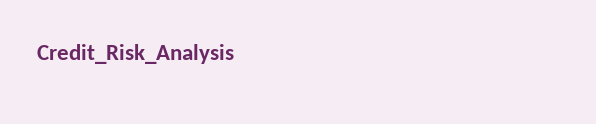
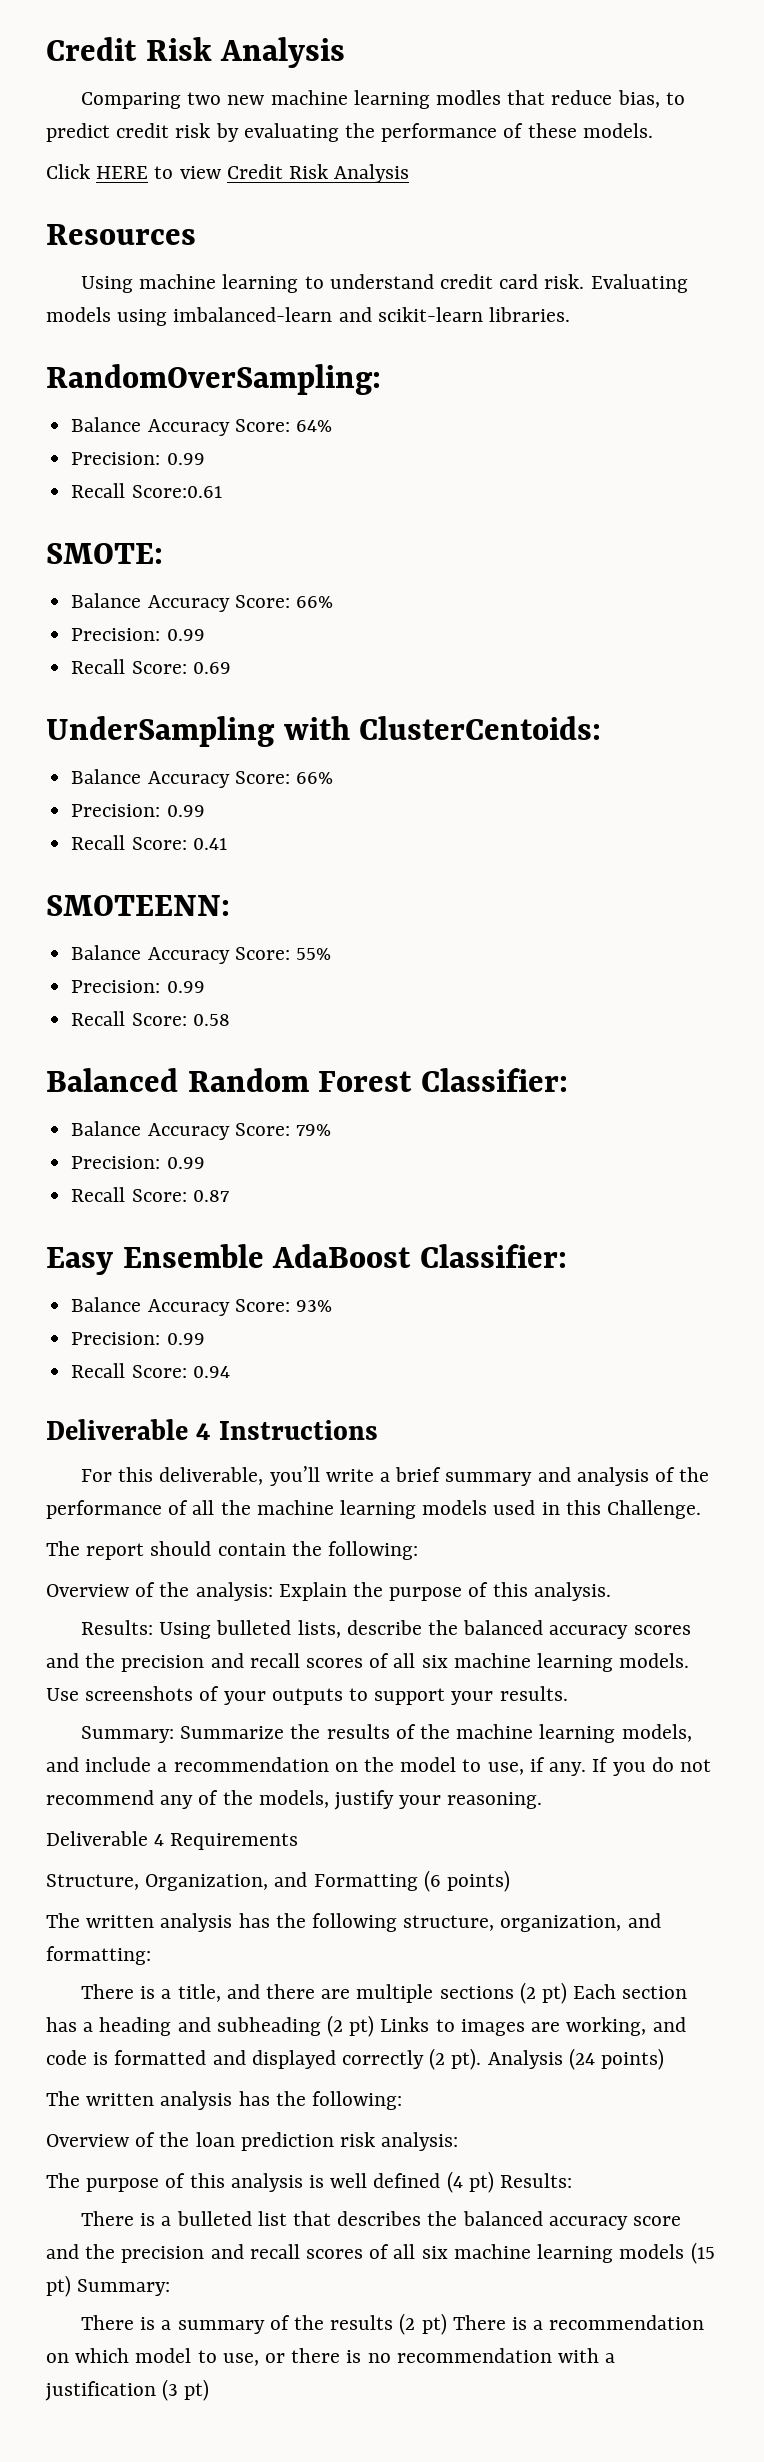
[37,44,234,64] Credit_Risk_Analysis -> [46,37,346,68] [80,90,685,109] [46,123,653,142] [46,164,410,183] [46,224,196,245] [80,274,688,293] [46,307,571,326] [46,364,381,395] [71,417,332,436] [71,452,205,465] [71,483,222,498] [46,543,163,564] [71,593,333,612] [71,628,205,641] [71,659,231,674] [46,716,602,747] [71,769,333,788] [71,804,205,817] [71,835,227,850] [46,895,230,916] [71,945,331,964] [71,980,205,993] [71,1011,230,1026] [46,1068,569,1092] [71,1121,331,1140] [71,1156,205,1169] [71,1187,229,1202] [46,1244,568,1275] [71,1297,332,1316] [71,1332,205,1345] [71,1363,230,1378] [46,1419,378,1440] [80,1466,710,1486] [46,1500,702,1519] [46,1541,419,1560] [46,1582,611,1601] [80,1620,691,1639] [46,1653,690,1672] [46,1686,568,1705] [80,1724,692,1743] [46,1757,711,1776] [46,1790,543,1810] [46,1831,299,1850] [46,1870,511,1892] [46,1913,661,1932] [46,1946,151,1965] [80,1982,688,2004] [46,2015,686,2037] [46,2048,665,2070] [46,2091,403,2110] [46,2132,459,2151] [46,2171,573,2193] [80,2211,682,2230] [46,2242,715,2264] [46,2275,171,2297] [80,2313,705,2335] [46,2348,616,2366] [45,2379,210,2401] Credit Risk Analysis // Comparing two new machine learning modles that reduce bias, to predict credit risk by evaluating the performance of these models. // Click HERE to view Credit Risk Analysis // Resources // Using machine learning to understand credit card risk. Evaluating models using imbalanced-learn and scikit-learn libraries. // RandomOverSampling: // Balance Accuracy Score: 64% // Precision: 0.99 // Recall Score:0.61 // SMOTE: // Balance Accuracy Score: 66% // Precision: 0.99 // Recall Score: 0.69 // UnderSampling with ClusterCentoids: // Balance Accuracy Score: 66% // Precision: 0.99 // Recall Score: 0.41 // SMOTEENN: // Balance Accuracy Score: 55% // Precision: 0.99 // Recall Score: 0.58 // Balanced Random Forest Classifier: // Balance Accuracy Score: 79% // Precision: 0.99 // Recall Score: 0.87 // Easy Ensemble AdaBoost Classifier: // Balance Accuracy Score: 93% // Precision: 0.99 // Recall Score: 0.94 // Deliverable 4 Instructions // For this deliverable, you’ll write a brief summary and analysis of the performance of all the machine learning models used in this Challenge. // The report should contain the following: // Overview of the analysis: Explain the purpose of this analysis. // Results: Using bulleted lists, describe the balanced accuracy scores and the precision and recall scores of all six machine learning models. Use screenshots of your outputs to support your results. // Summary: Summarize the results of the machine learning models, and include a recommendation on the model to use, if any. If you do not recommend any of the models, justify your reasoning. // Deliverable 4 Requirements // Structure, Organization, and Formatting (6 points) // The written analysis has the following structure, organization, and formatting: // There is a title, and there are multiple sections (2 pt) Each section has a heading and subheading (2 pt) Links to images are working, and code is formatted and displayed correctly (2 pt). Analysis (24 points) // The written analysis has the following: // Overview of the loan prediction risk analysis: // The purpose of this analysis is well defined (4 pt) Results: // There is a bulleted list that describes the balanced accuracy score and the precision and recall scores of all six machine learning models (15 pt) Summary: // There is a summary of the results (2 pt) There is a recommendation on which model to use, or there is no recommendation with a justification (3 pt)

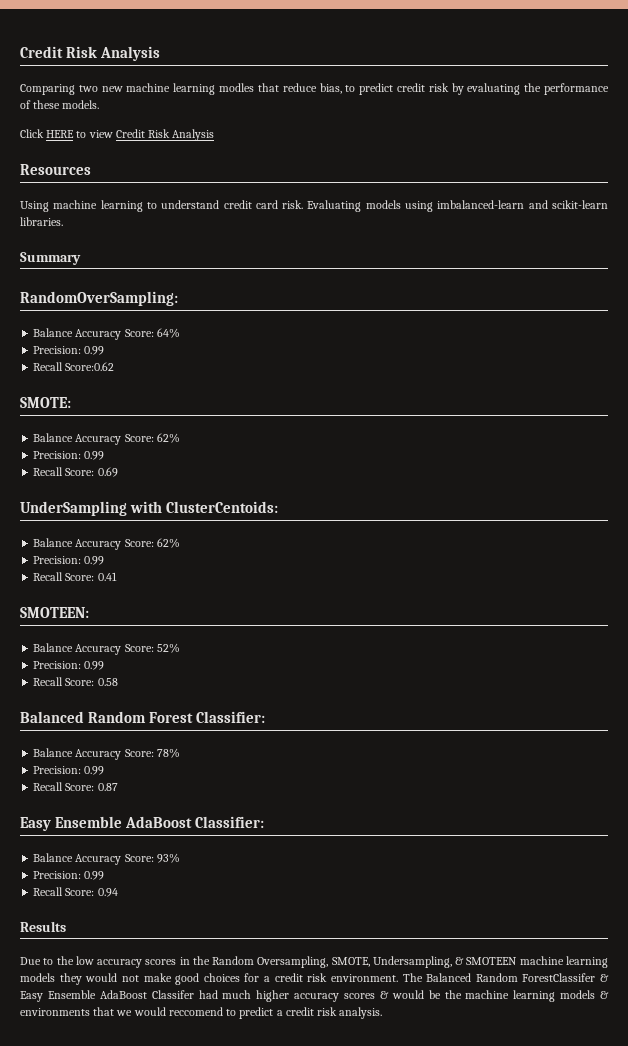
(571, 314) none -> [20,252,81,265] // Summary
[131,485,222,498] Score:0.61 -> [65,362,115,371] Score:0.62
[295,596,333,608] 66% -> [156,433,180,443] 62%
[295,772,333,784] 66% -> [156,538,180,548] 62%
[46,895,230,916] [71,945,331,964] SMOTEENN: // Balance Accuracy Score: 55% -> [20,607,89,618] [33,643,180,655] SMOTEEN: // Balance Accuracy Score: 52%
[295,1124,331,1136] 79% -> [156,748,180,758] 78%
[46,1419,378,1440] [80,1466,710,1486] [46,1500,702,1519] [46,1541,419,1560] [46,1582,611,1601] [80,1620,691,1639] [46,1653,690,1672] [46,1686,568,1705] [80,1724,692,1743] [46,1757,711,1776] [46,1790,543,1810] [46,1831,299,1850] [46,1870,511,1892] [46,1913,661,1932] [46,1946,151,1965] [80,1982,688,2004] [46,2015,686,2037] [46,2048,665,2070] [46,2091,403,2110] [46,2132,459,2151] [46,2171,573,2193] [80,2211,682,2230] [46,2242,715,2264] [46,2275,171,2297] [80,2313,705,2335] [46,2348,616,2366] [45,2379,210,2401] Deliverable 4 Instructions // For this deliverable, you’ll write a brief summary and analysis of the performance of all the machine learning models used in this Challenge. // The report should contain the following: // Overview of the analysis: Explain the purpose of this analysis. // Results: Using bulleted lists, describe the balanced accuracy scores and the precision and recall scores of all six machine learning models. Use screenshots of your outputs to support your results. // Summary: Summarize the results of the machine learning models, and include a recommendation on the model to use, if any. If you do not recommend any of the models, justify your reasoning. // Deliverable 4 Requirements // Structure, Organization, and Formatting (6 points) // The written analysis has the following structure, organization, and formatting: // There is a title, and there are multiple sections (2 pt) Each section has a heading and subheading (2 pt) Links to images are working, and code is formatted and displayed correctly (2 pt). Analysis (24 points) // The written analysis has the following: // Overview of the loan prediction risk analysis: // The purpose of this analysis is well defined (4 pt) Results: // There is a bulleted list that describes the balanced accuracy score and the precision and recall scores of all six machine learning models (15 pt) Summary: // There is a summary of the results (2 pt) There is a recommendation on which model to use, or there is no recommendation with a justification (3 pt) -> [20,921,66,932] [20,956,608,968] [20,973,609,985] [20,990,609,1002] [20,1007,383,1019] Results // Due to the low accuracy scores in the Random Oversampling, SMOTE, Undersampling, & SMOTEEN machine learning models they would not make good choices for a credit risk environment. The Balanced Random ForestClassifer & Easy Ensemble AdaBoost Classifer had much higher accuracy scores & would be the machine learning models & environments that we would reccomend to predict a credit risk analysis.

